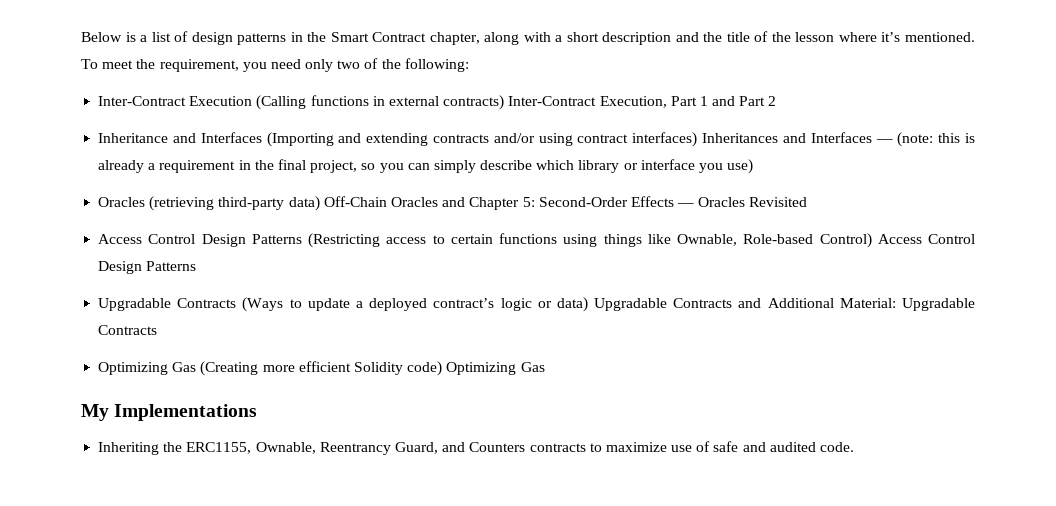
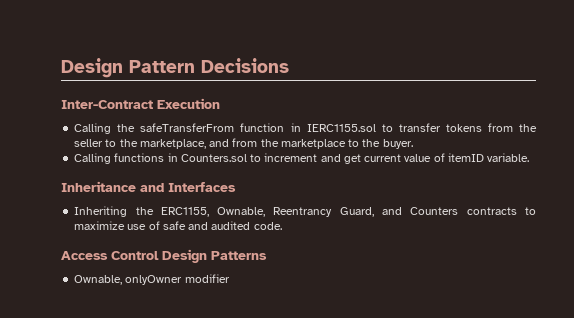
[81,31,975,45] [81,58,469,72] [98,95,777,110] [98,132,976,147] [98,159,754,174] [98,196,808,211] [98,233,976,248] [98,261,197,274] [98,297,976,312] [98,325,158,335] [98,361,545,376] [81,404,258,421] Below is a list of design patterns in the Smart Contract chapter, along with a short description and the title of the lesson where it’s mentioned. To meet the requirement, you need only two of the following: // Inter-Contract Execution (Calling functions in external contracts) Inter-Contract Execution, Part 1 and Part 2 // Inheritance and Interfaces (Importing and extending contracts and/or using contract interfaces) Inheritances and Interfaces — (note: this is already a requirement in the final project, so you can simply describe which library or interface you use) // Oracles (retrieving third-party data) Off-Chain Oracles and Chapter 5: Second-Order Effects — Oracles Revisited // Access Control Design Patterns (Restricting access to certain functions using things like Ownable, Role-based Control) Access Control Design Patterns // Upgradable Contracts (Ways to update a deployed contract’s logic or data) Upgradable Contracts and Additional Material: Upgradable Contracts // Optimizing Gas (Creating more efficient Solidity code) Optimizing Gas // My Implementations -> [61,58,289,78] [61,98,220,109] [74,123,537,134] [74,138,413,149] [74,153,530,164] [61,181,236,192] Design Pattern Decisions // Inter-Contract Execution // Calling the safeTransferFrom function in IERC1155.sol to transfer tokens from the seller to the marketplace, and from the marketplace to the buyer. // Calling functions in Counters.sol to increment and get current value of itemID variable. // Inheritance and Interfaces
(855, 447) none -> [61,249,267,263] [74,274,230,285] // Access Control Design Patterns // Ownable, onlyOwner modifier

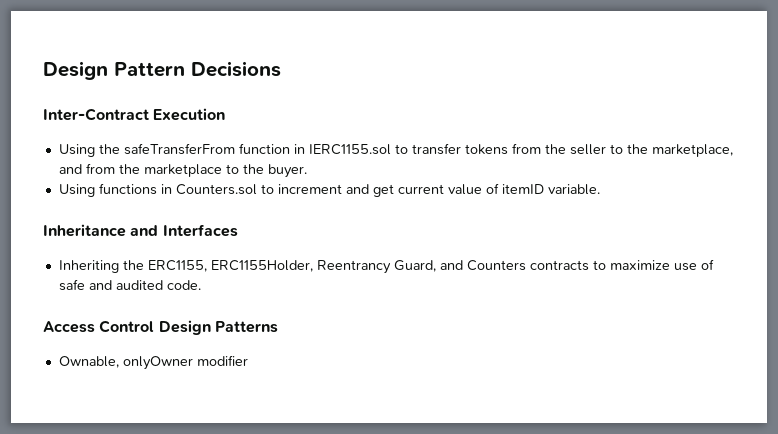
[74,123,112,134] Calling -> [58,144,95,157] Using
[74,153,112,164] Calling -> [58,184,95,197] Using
[217,207,266,217] Ownable, -> [210,260,313,272] ERC1155Holder,

